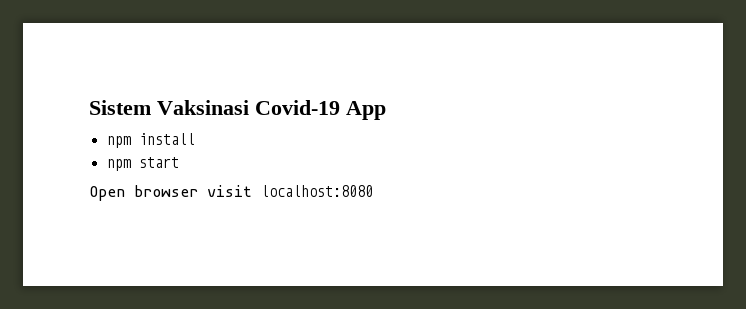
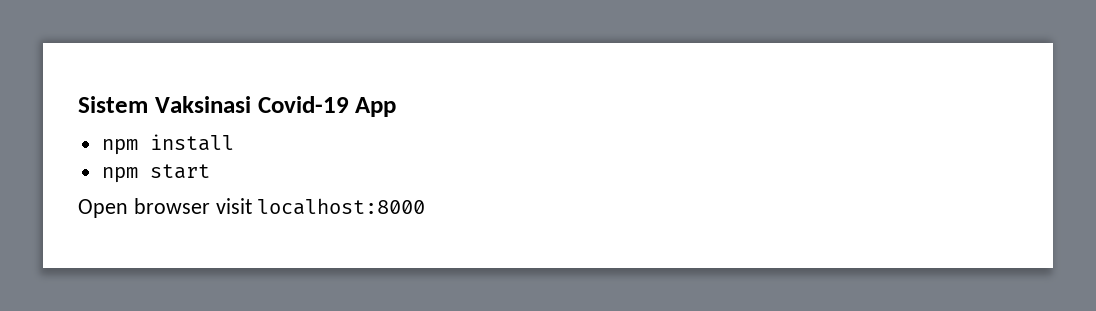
[261,185,373,197] localhost:8080 -> [257,198,426,215] localhost:8000

